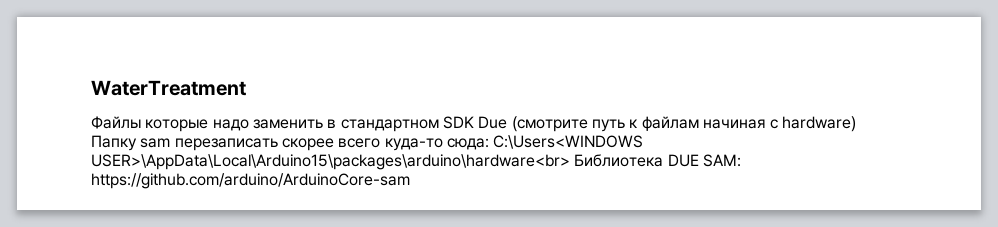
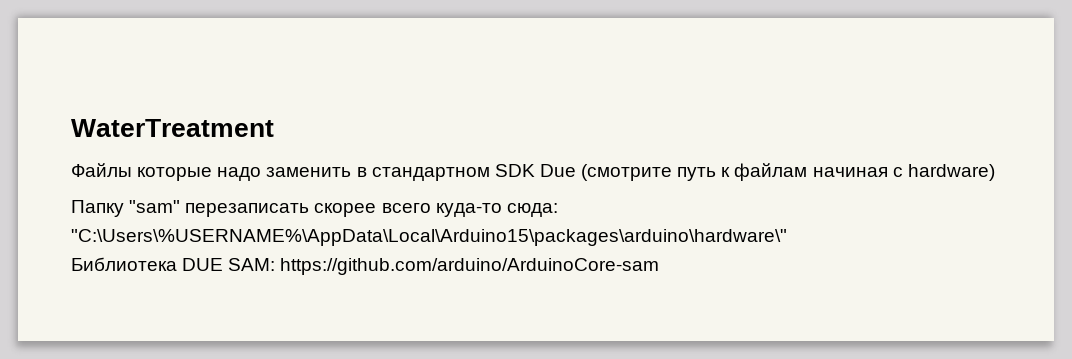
[140,138,171,148] sam -> [129,200,181,213] "sam"
[493,135,644,149] [91,154,570,170] C:\Users<WINDOWS USER>\AppData\Local\Arduino15\packages\arduino\hardware<br> -> [71,229,787,246] "C:\Users\%USERNAME%\AppData\Local\Arduino15\packages\arduino\hardware\" //

